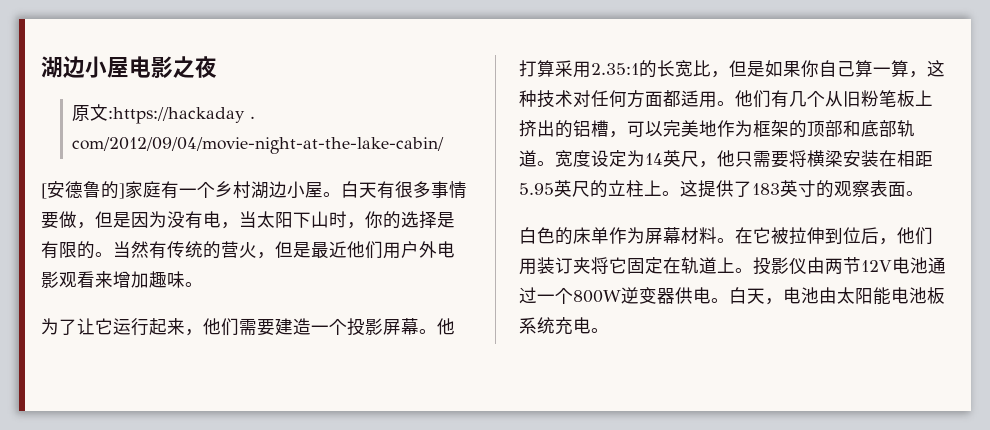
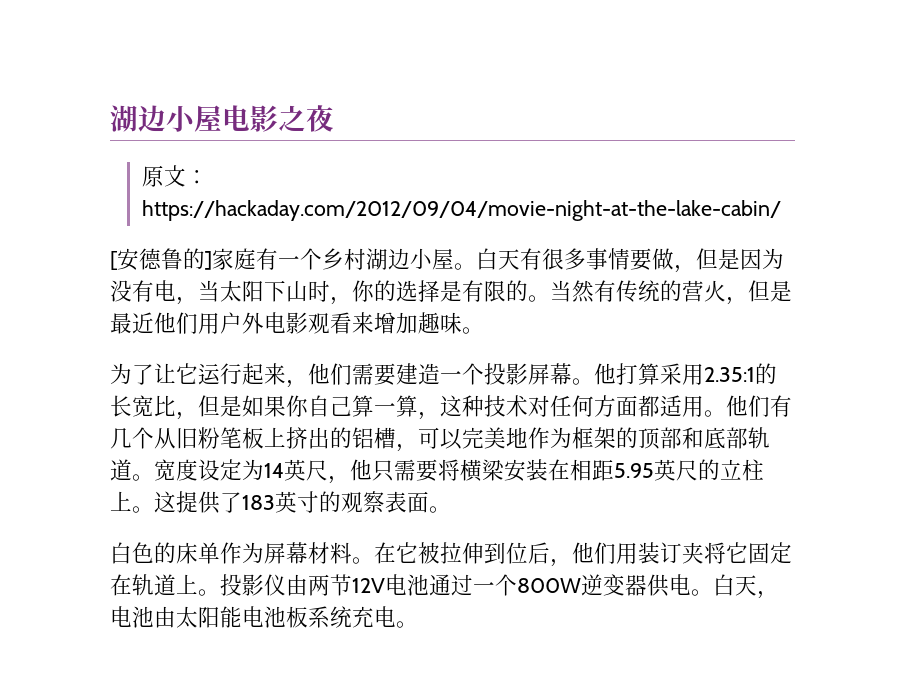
[108,107,256,124] [72,137,445,154] :https://hackaday . com/2012/09/04/movie-night-at-the-lake-cabin/ -> [185,170,208,184] [141,200,781,221] ：https://hackaday.com/2012/09/04/movie-night-at-the-lake-cabin/

